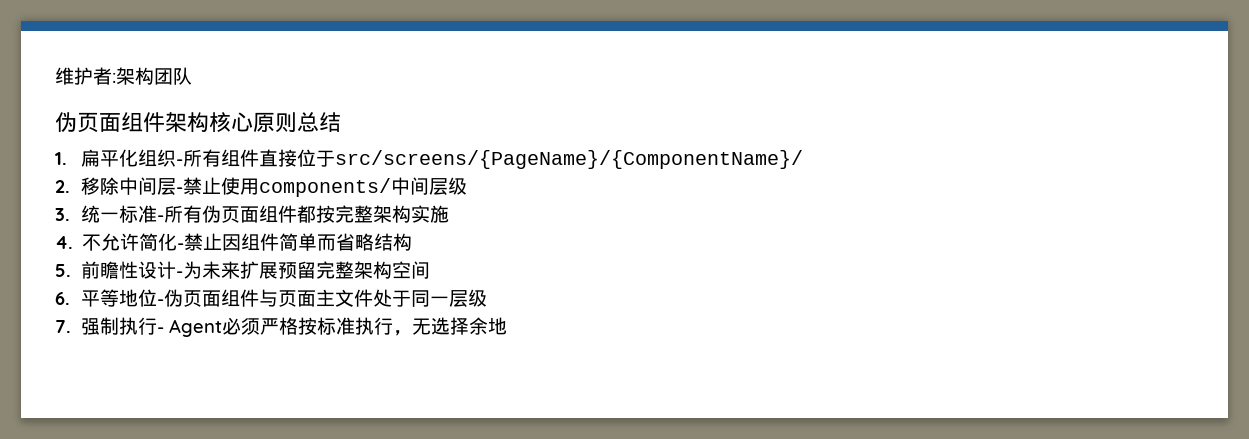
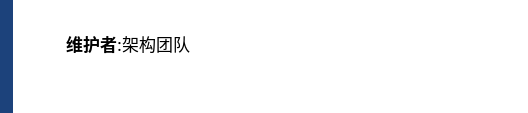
[55,112,341,133] [55,149,804,169] [55,177,468,197] [55,205,450,223] [55,233,413,251] [55,261,431,279] [55,289,488,307] [55,317,508,337] // 伪页面组件架构核心原则总结 // 1.扁平化组织-所有组件直接位于src/screens/{PageName}/{ComponentName}/ // 2.移除中间层-禁止使用components/中间层级 // 3.统一标准-所有伪页面组件都按完整架构实施 // 4.不允许简化-禁止因组件简单而省略结构 // 5.前瞻性设计-为未来扩展预留完整架构空间 // 6.平等地位-伪页面组件与页面主文件处于同一层级 // 7.强制执行- Agent必须严格按标准执行，无选择余地 -> (190, 44) none

